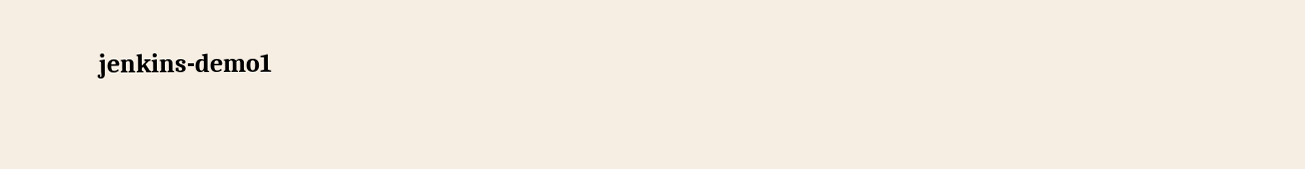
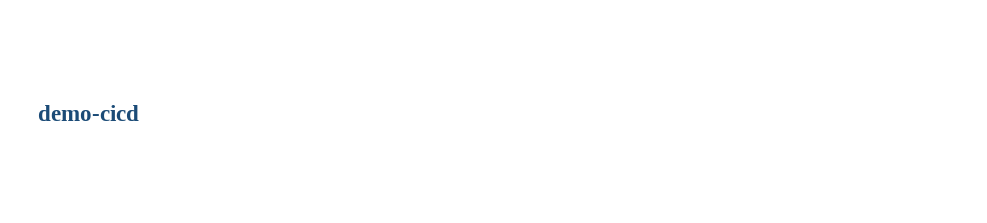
[96,52,272,79] jenkins-demo1 -> [38,105,139,121] demo-cicd

